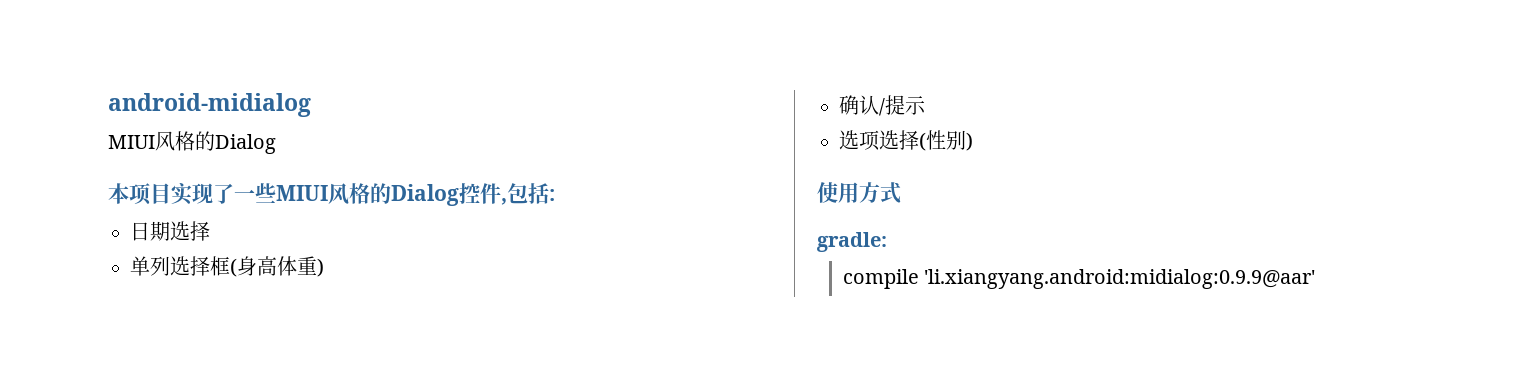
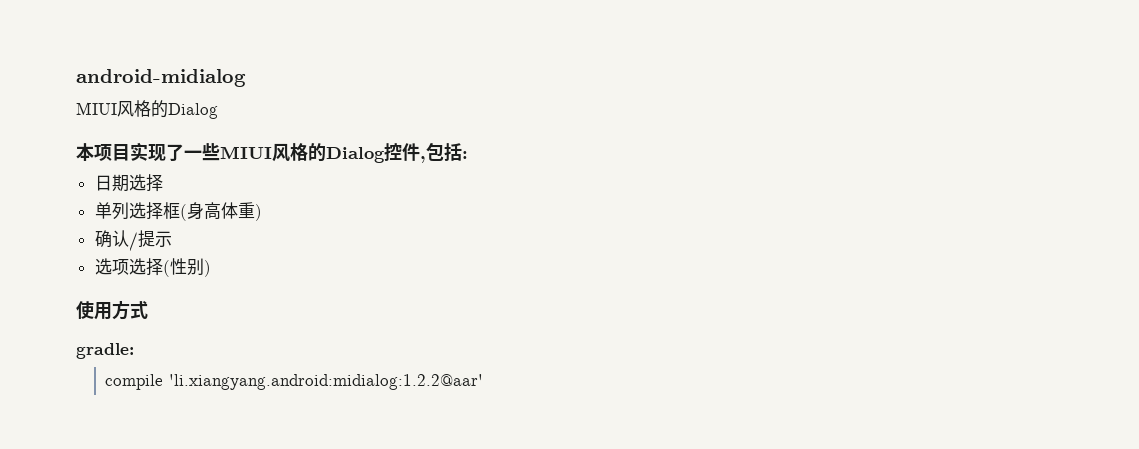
[924,269,1316,289] 'li.xiangyang.android:midialog:0.9.9@aar' -> [169,374,484,390] 'li.xiangyang.android:midialog:1.2.2@aar'

